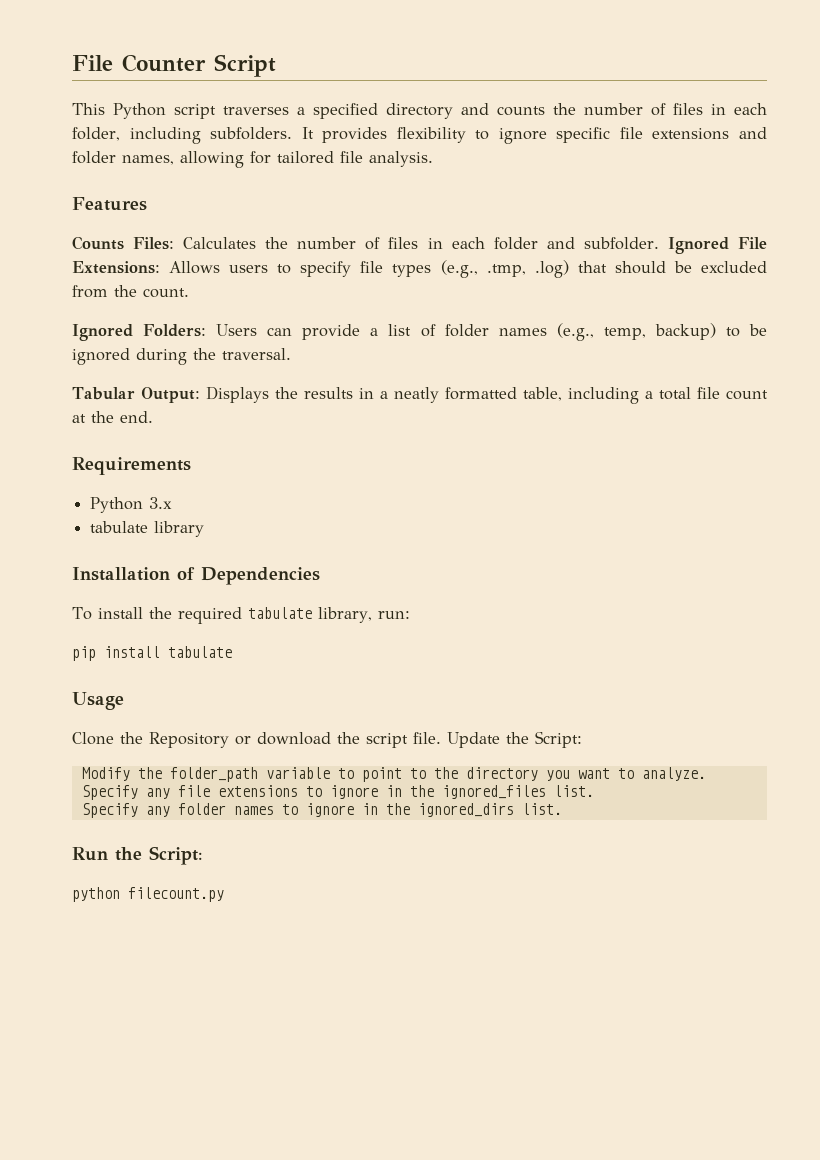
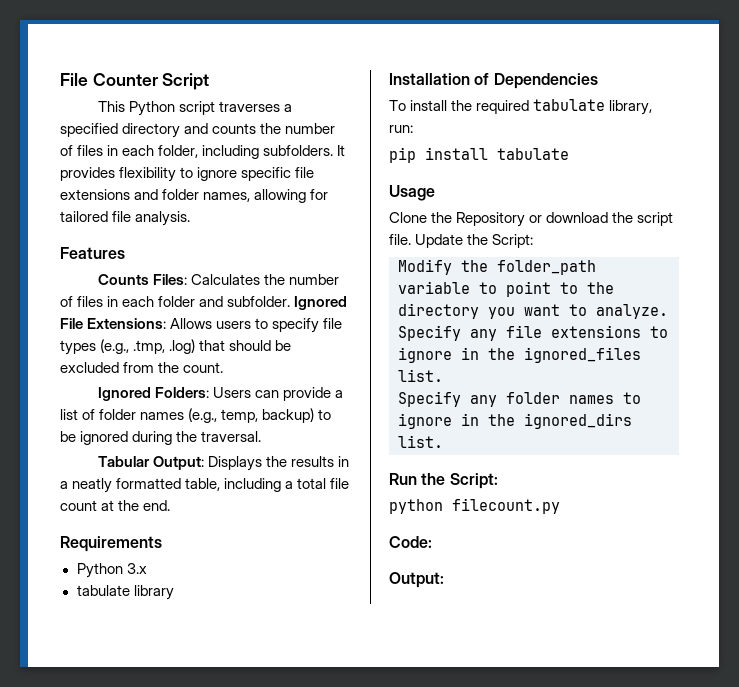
(224, 894) none -> [389,536,432,548] [389,572,444,588] // Code: // Output:

